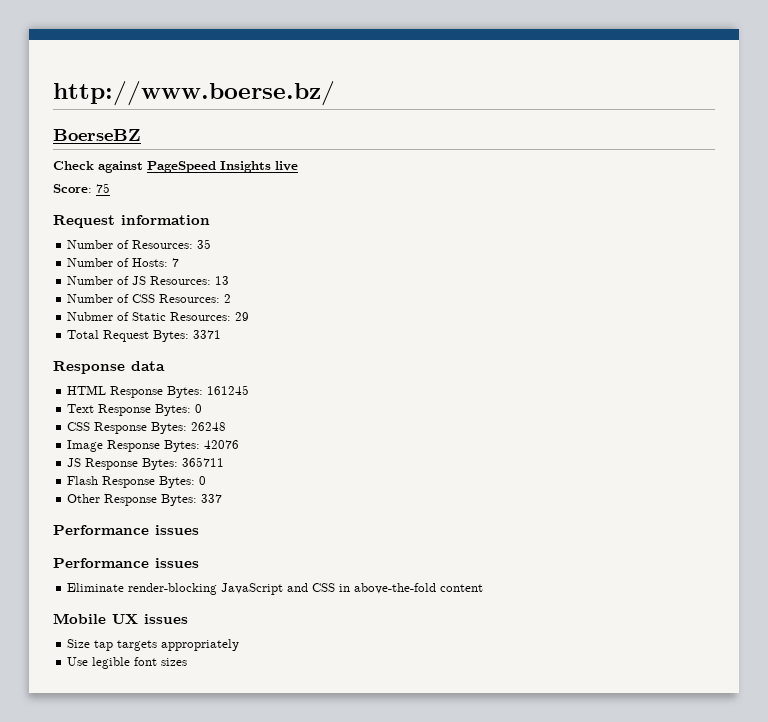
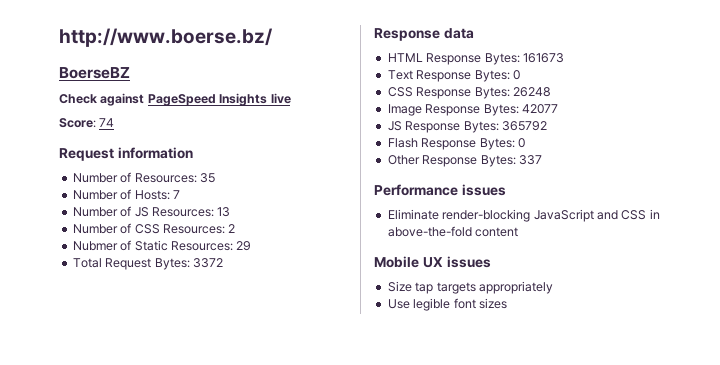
[96,183,110,193] 75 -> [99,118,115,127] 74
[193,330,222,339] 3371 -> [192,258,223,268] 3372
[207,385,250,395] 161245 -> [522,53,564,63] 161673
[204,440,240,449] 42076 -> [521,104,558,114] 42077
[182,457,225,467] 365711 -> [501,121,547,131] 365792
[53,558,199,568] // Performance issues -> (506, 190) none

